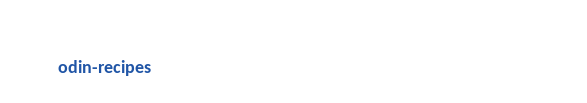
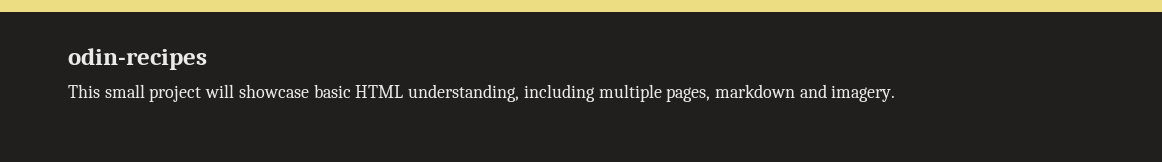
(151, 68) none -> [68,84,896,102] // This small project will showcase basic HTML understanding, including multiple pages, markdown and imagery.

